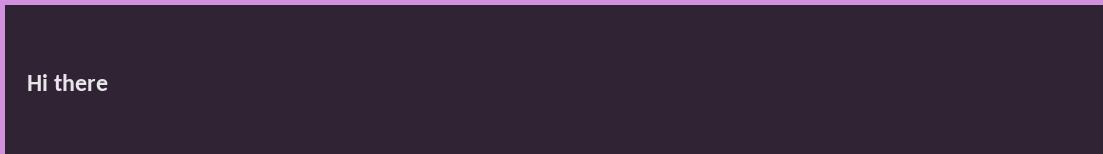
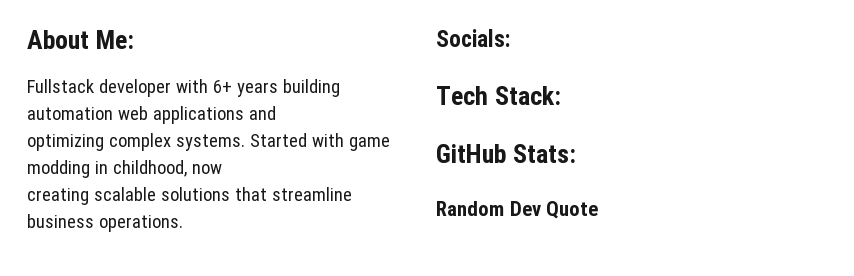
[27,74,109,91] Hi there -> [27,30,135,49] [27,79,340,97] [27,106,276,124] [27,133,390,151] [27,160,222,178] [27,187,352,205] [27,214,183,232] [436,29,510,47] [436,86,562,105] [436,144,577,163] [436,201,599,219] About Me: // Fullstack developer with 6+ years building automation web applications and // optimizing complex systems. Started with game modding in childhood, now // creating scalable solutions that streamline business operations. // Socials: // Tech Stack: // GitHub Stats: // Random Dev Quote

